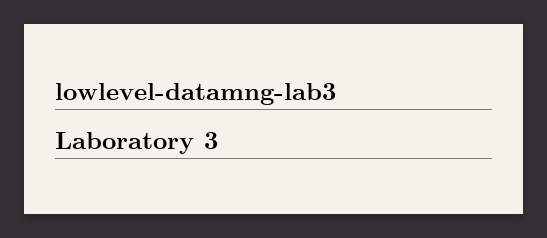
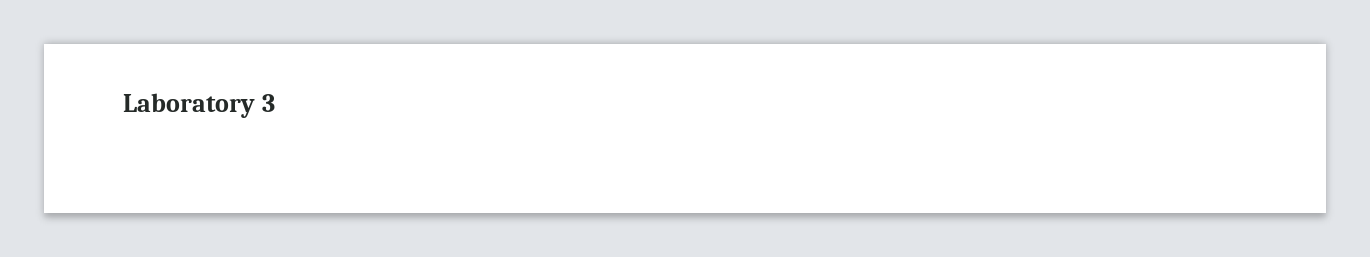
[55,83,336,105] lowlevel-datamng-lab3 // -> (123, 105) none

